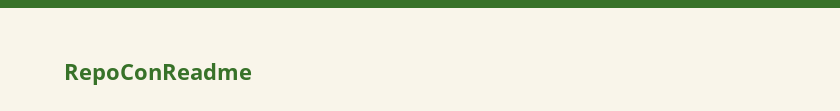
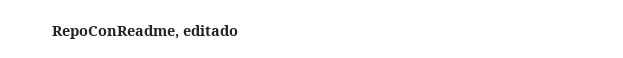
[64,63,252,85] RepoConReadme -> [52,25,238,39] RepoConReadme, editado

